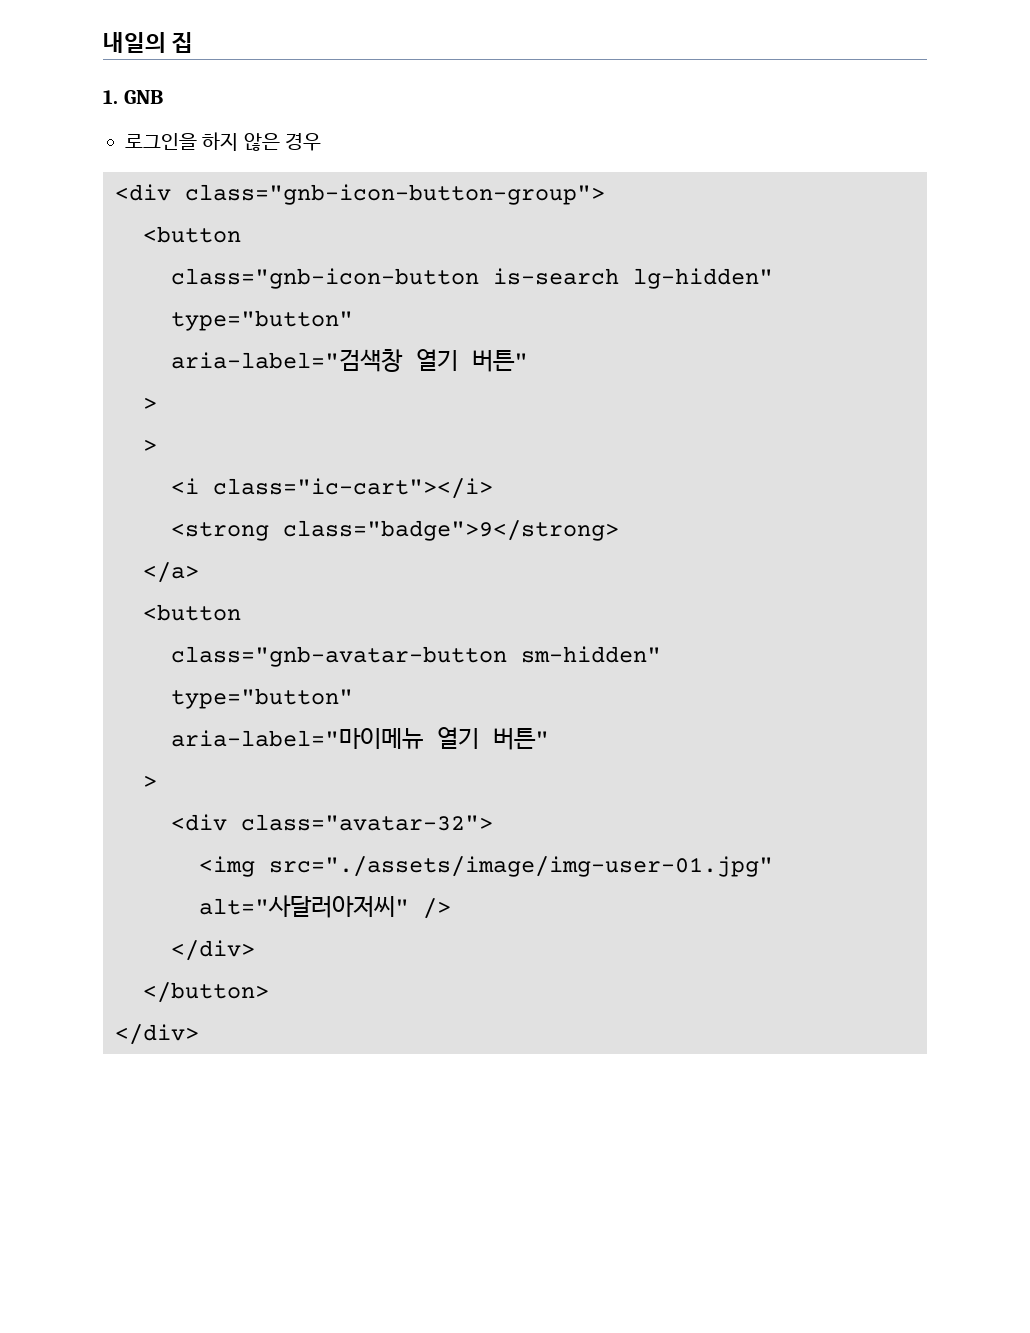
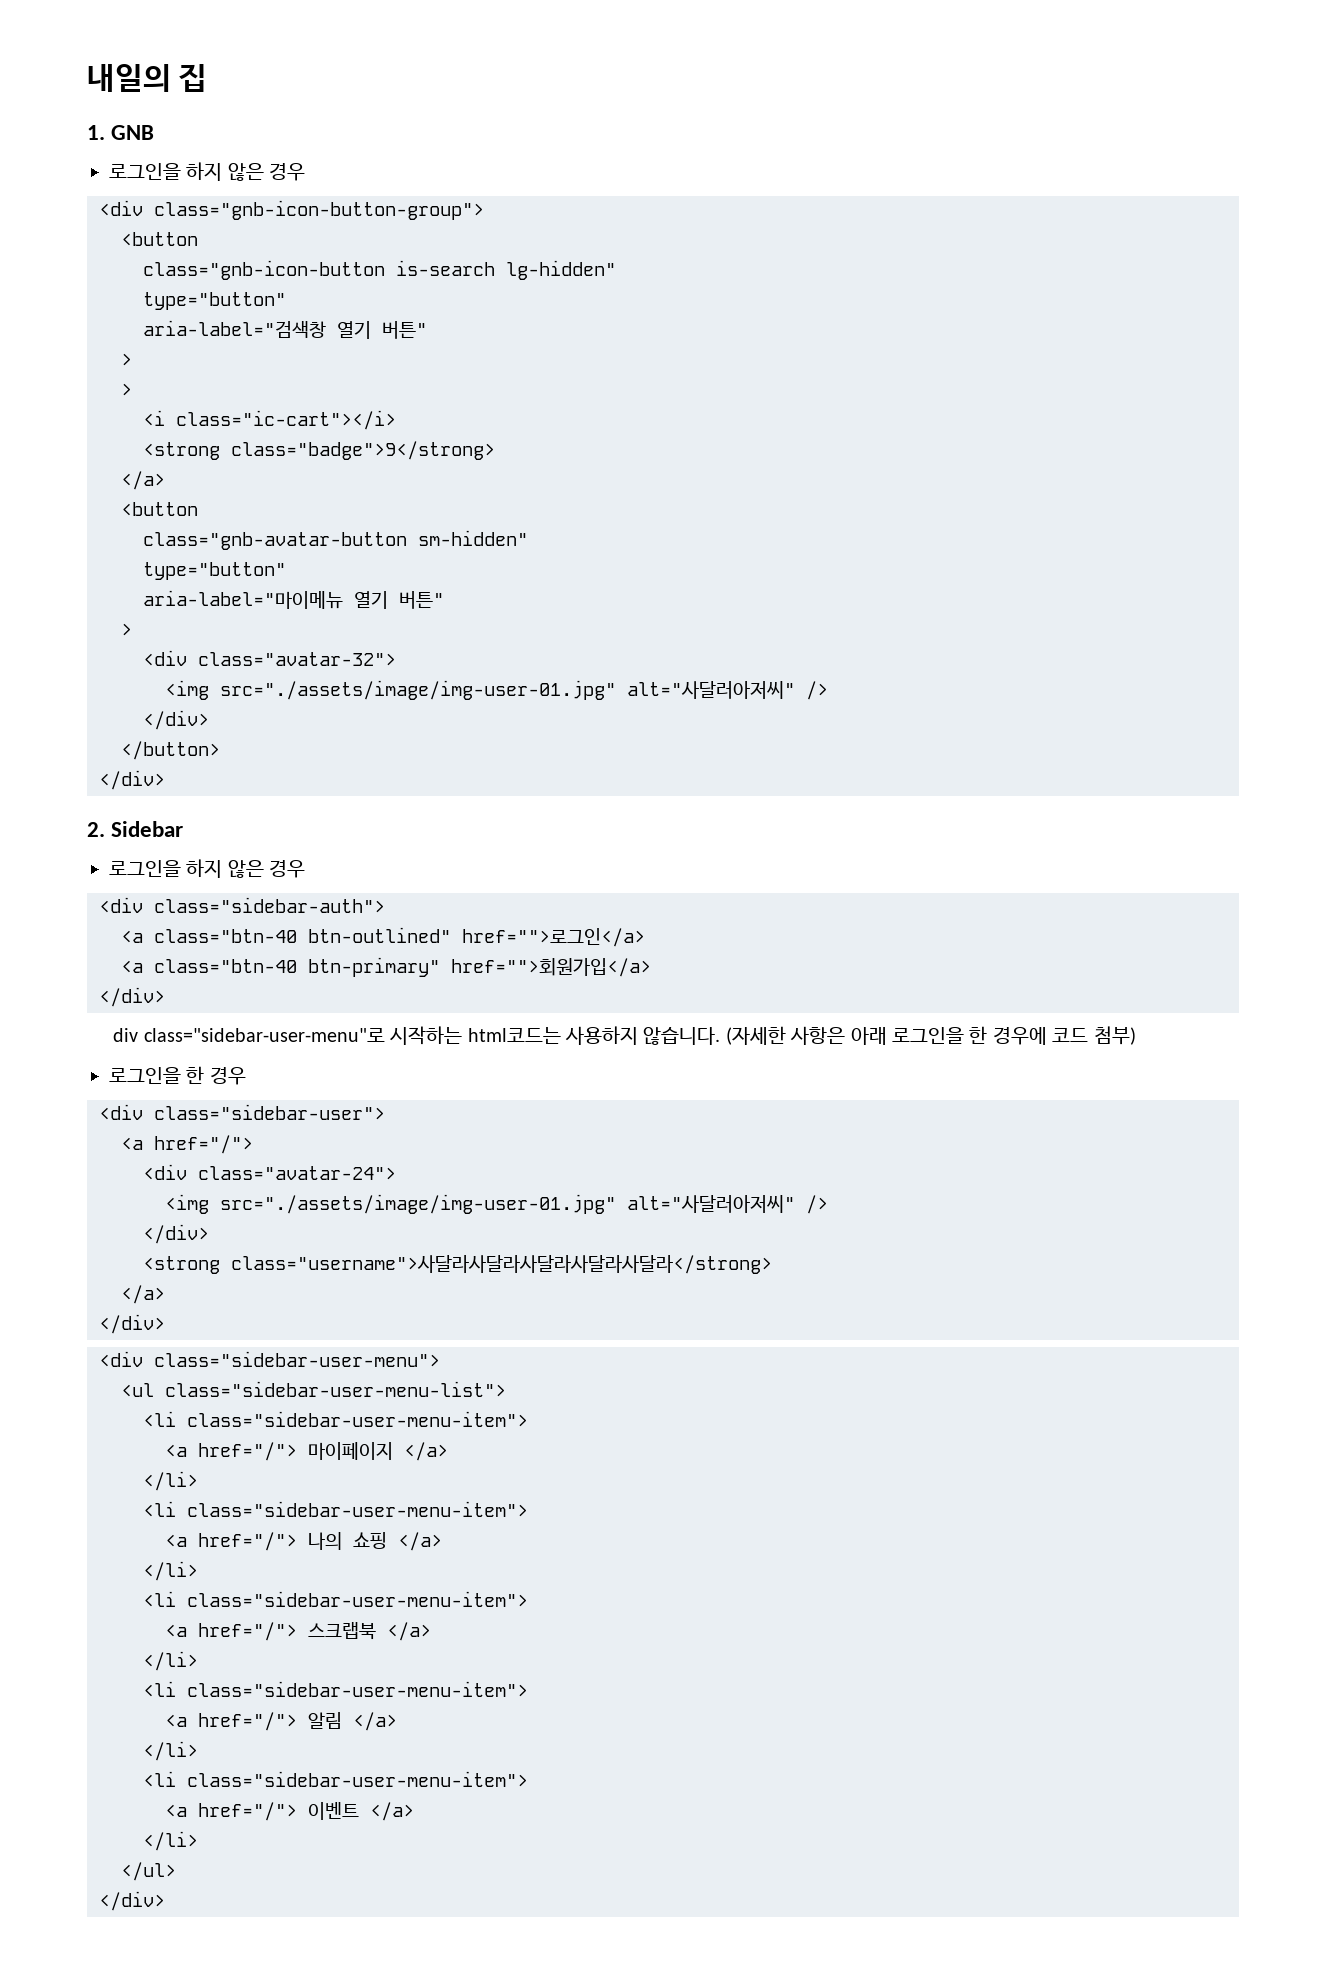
(199, 1034) none -> [87,821,184,837] [109,859,306,878] [99,897,385,913] [121,927,645,947] [121,957,651,977] [99,987,165,1007] [113,1026,1136,1045] [109,1066,246,1085] [99,1104,385,1120] [121,1135,253,1154] [143,1164,396,1180] [165,1194,828,1214] [143,1224,209,1244] [143,1255,772,1274] [121,1285,165,1304] [99,1314,165,1334] [99,1351,440,1367] [121,1381,506,1397] [143,1411,528,1427] [165,1442,448,1461] [143,1471,198,1491] [143,1501,528,1517] [165,1532,442,1551] [143,1561,198,1581] [143,1591,528,1607] [165,1622,431,1641] [143,1651,198,1671] [143,1681,528,1697] [165,1712,397,1731] [143,1741,198,1761] [143,1771,528,1787] [165,1802,414,1821] [143,1831,198,1851] [121,1862,176,1881] [99,1891,165,1911] // 2. Sidebar // 로그인을 하지 않은 경우 // <div class="sidebar-auth"> // <a class="btn-40 btn-outlined" href="">로그인</a> // <a class="btn-40 btn-primary" href="">회원가입</a> // </div> // div class="sidebar-user-menu"로 시작하는 html코드는 사용하지 않습니다. (자세한 사항은 아래 로그인을 한 경우에 코드 첨부) // 로그인을 한 경우 // <div class="sidebar-user"> // <a href="/"> // <div class="avatar-24"> // <img src="./assets/image/img-user-01.jpg" alt="사달러아저씨" /> // </div> // <strong class="username">사달라사달라사달라사달라사달라</strong> // </a> // </div> // <div class="sidebar-user-menu"> // <ul class="sidebar-user-menu-list"> // <li class="sidebar-user-menu-item"> // <a href="/"> 마이페이지 </a> // </li> // <li class="sidebar-user-menu-item"> // <a href="/"> 나의 쇼핑 </a> // </li> // <li class="sidebar-user-menu-item"> // <a href="/"> 스크랩북 </a> // </li> // <li class="sidebar-user-menu-item"> // <a href="/"> 알림 </a> // </li> // <li class="sidebar-user-menu-item"> // <a href="/"> 이벤트 </a> // </li> // </ul> // </div>

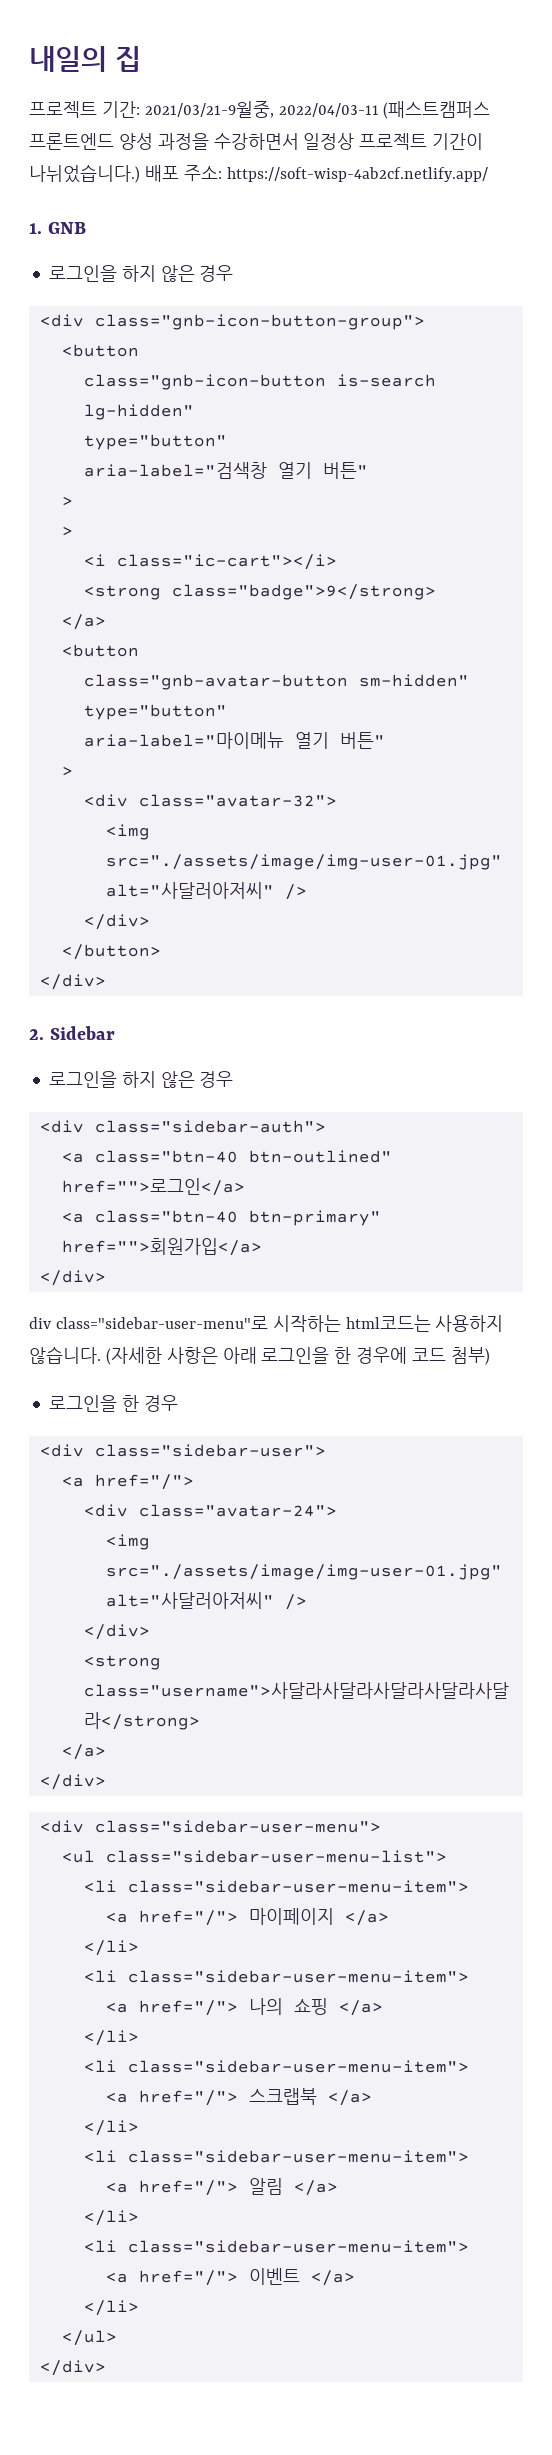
(208, 78) none -> [29,101,491,119] [29,133,484,150] [29,164,488,183] // 프로젝트 기간: 2021/03/21-9월중, 2022/04/03-11 (패스트캠퍼스 프론트엔드 양성 과정을 수강하면서 일정상 프로젝트 기간이 나뉘었습니다.) 배포 주소: https://soft-wisp-4ab2cf.netlify.app/

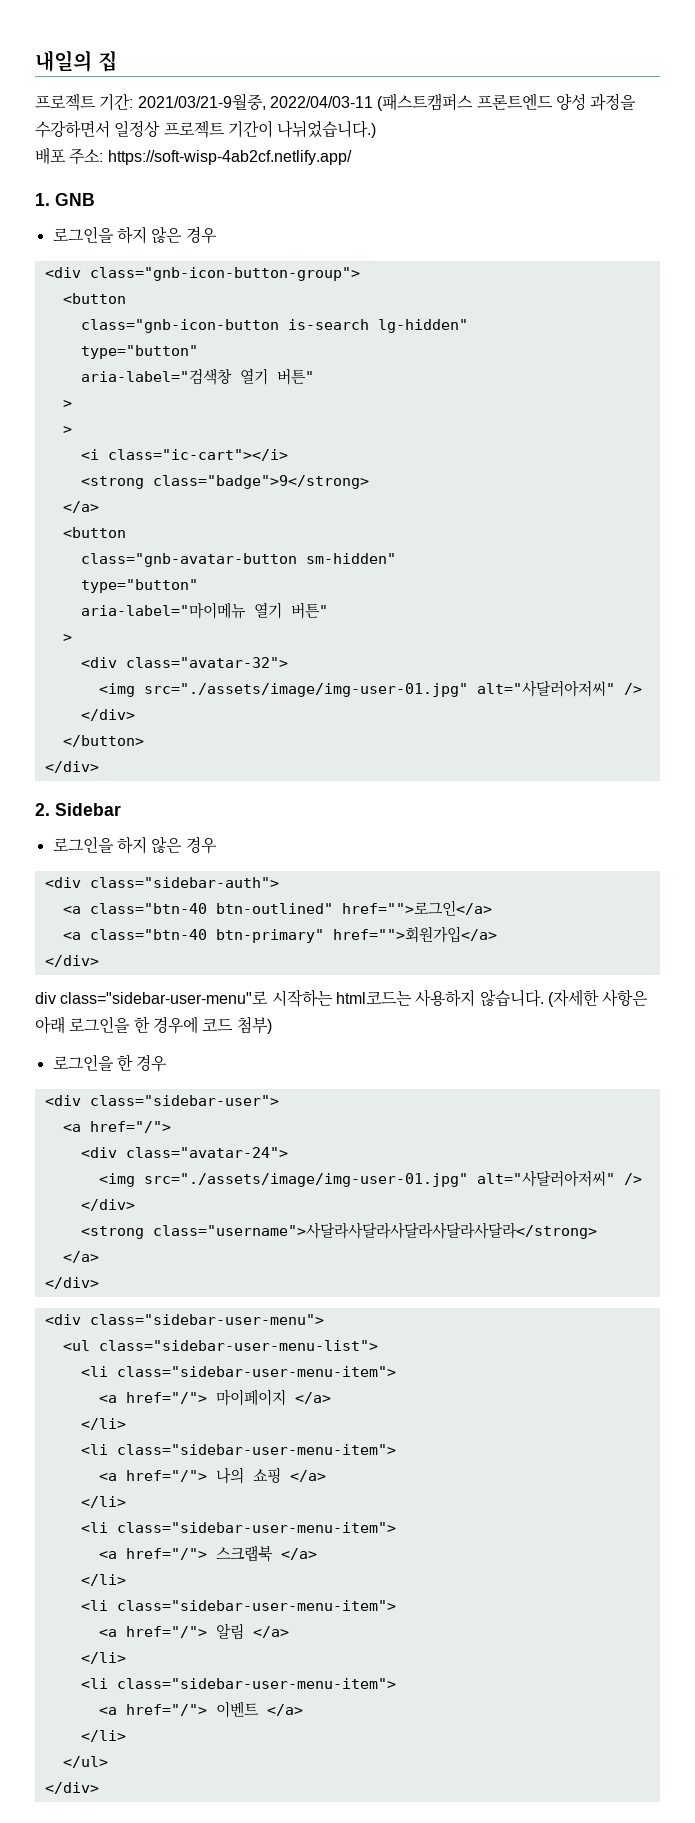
(140, 173) none -> (377, 129) //

